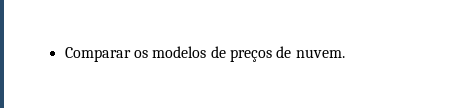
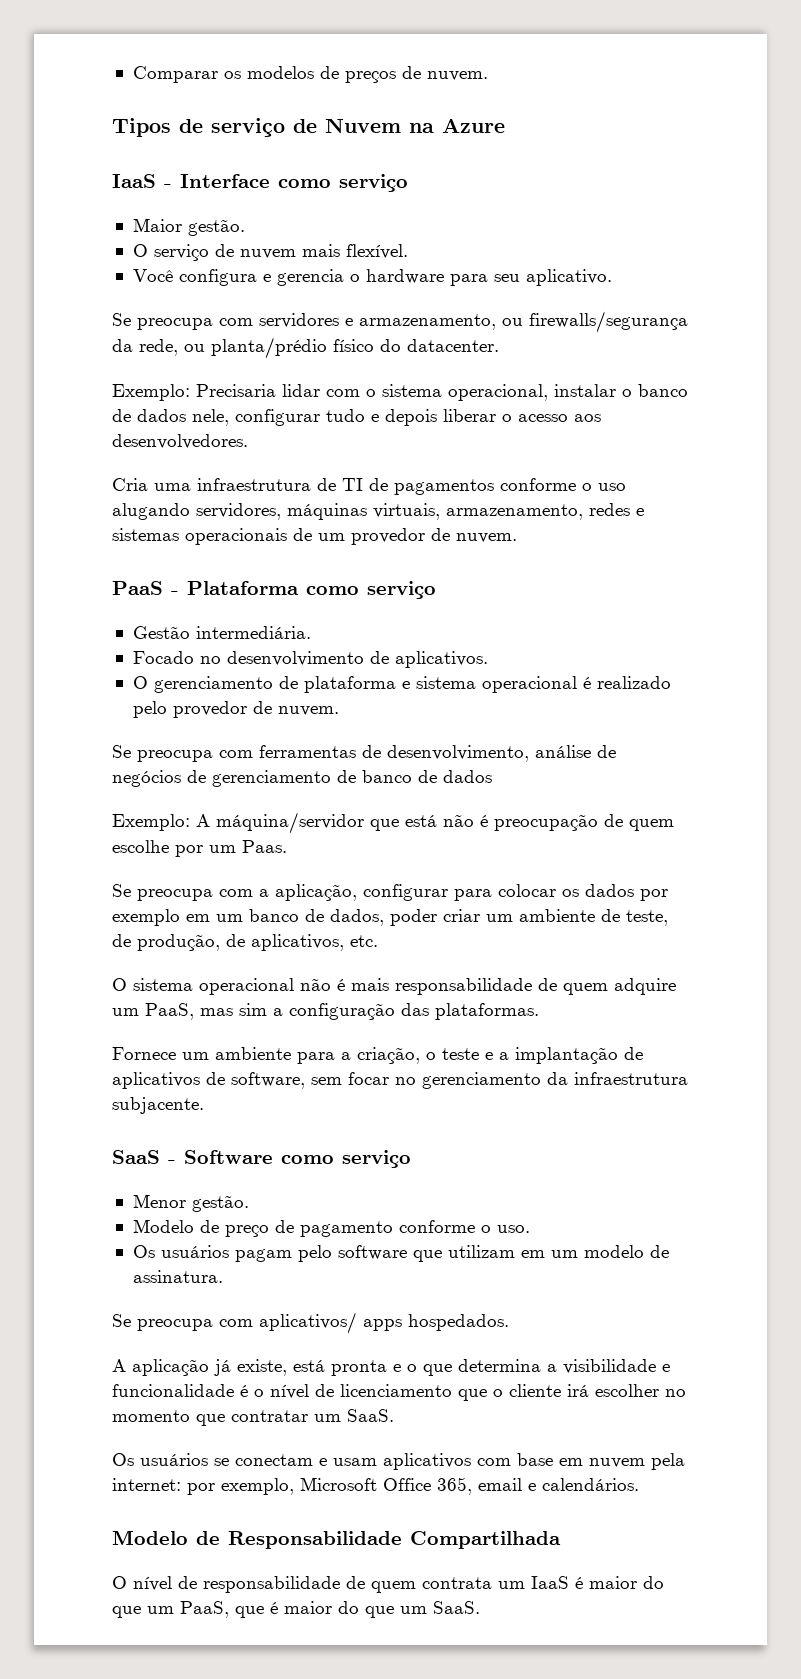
(345, 53) none -> [112,118,505,137] [112,174,408,192] [132,218,245,236] [132,244,408,261] [132,269,612,286] [112,311,688,333] [112,337,499,359] [112,384,688,401] [112,409,601,426] [112,434,248,449] [112,478,626,495] [112,503,644,520] [112,528,517,545] [112,581,436,599] [132,626,311,639] [132,651,488,668] [132,676,671,693] [132,701,339,718] [112,745,616,762] [112,770,492,787] [112,812,674,834] [112,840,287,857] [112,884,668,901] [112,909,668,926] [112,934,378,951] [112,978,676,995] [112,1003,539,1020] [112,1047,643,1064] [112,1072,688,1089] [112,1097,204,1114] [112,1150,411,1168] [132,1194,249,1212] [132,1219,530,1237] [132,1245,669,1262] [132,1270,223,1283] [112,1312,509,1334] [112,1359,670,1376] [112,1384,686,1401] [112,1409,394,1426] [112,1453,685,1470] [112,1477,639,1495] [112,1530,561,1549] [112,1576,664,1593] [112,1601,480,1618] // Tipos de serviço de Nuvem na Azure // IaaS - Interface como serviço // Maior gestão. // O serviço de nuvem mais flexível. // Você configura e gerencia o hardware para seu aplicativo. // Se preocupa com servidores e armazenamento, ou firewalls/segurança da rede, ou planta/prédio físico do datacenter. // Exemplo: Precisaria lidar com o sistema operacional, instalar o banco de dados nele, configurar tudo e depois liberar o acesso aos desenvolvedores. // Cria uma infraestrutura de TI de pagamentos conforme o uso alugando servidores, máquinas virtuais, armazenamento, redes e sistemas operacionais de um provedor de nuvem. // PaaS - Plataforma como serviço // Gestão intermediária. // Focado no desenvolvimento de aplicativos. // O gerenciamento de plataforma e sistema operacional é realizado pelo provedor de nuvem. // Se preocupa com ferramentas de desenvolvimento, análise de negócios de gerenciamento de banco de dados // Exemplo: A máquina/servidor que está não é preocupação de quem escolhe por um Paas. // Se preocupa com a aplicação, configurar para colocar os dados por exemplo em um banco de dados, poder criar um ambiente de teste, de produção, de aplicativos, etc. // O sistema operacional não é mais responsabilidade de quem adquire um PaaS, mas sim a configuração das plataformas. // Fornece um ambiente para a criação, o teste e a implantação de aplicativos de software, sem focar no gerenciamento da infraestrutura subjacente. // SaaS - Software como serviço // Menor gestão. // Modelo de preço de pagamento conforme o uso. // Os usuários pagam pelo software que utilizam em um modelo de assinatura. // Se preocupa com aplicativos/ apps hospedados. // A aplicação já existe, está pronta e o que determina a visibilidade e funcionalidade é o nível de licenciamento que o cliente irá escolher no momento que contratar um SaaS. // Os usuários se conectam e usam aplicativos com base em nuvem pela internet: por exemplo, Microsoft Office 365, email e calendários. // Modelo de Responsabilidade Compartilhada // O nível de responsabilidade de quem contrata um IaaS é maior do que um PaaS, que é maior do que um SaaS.

